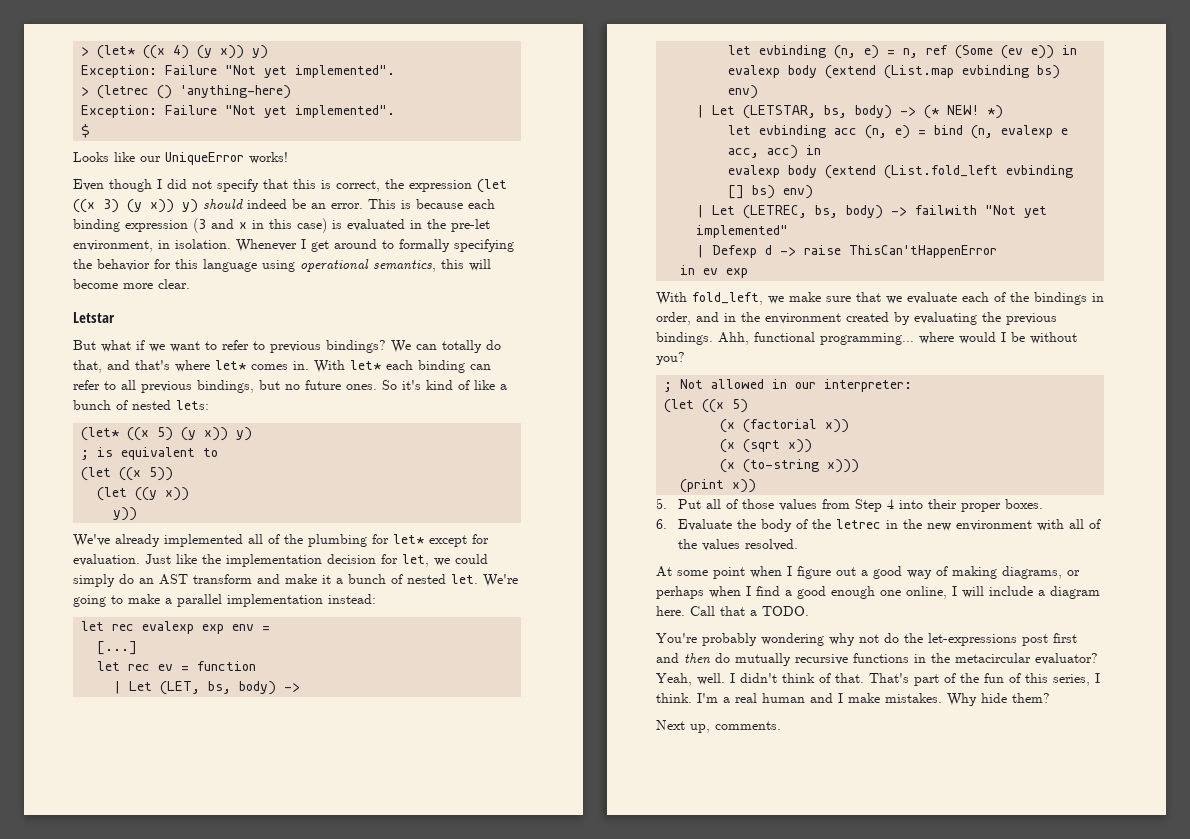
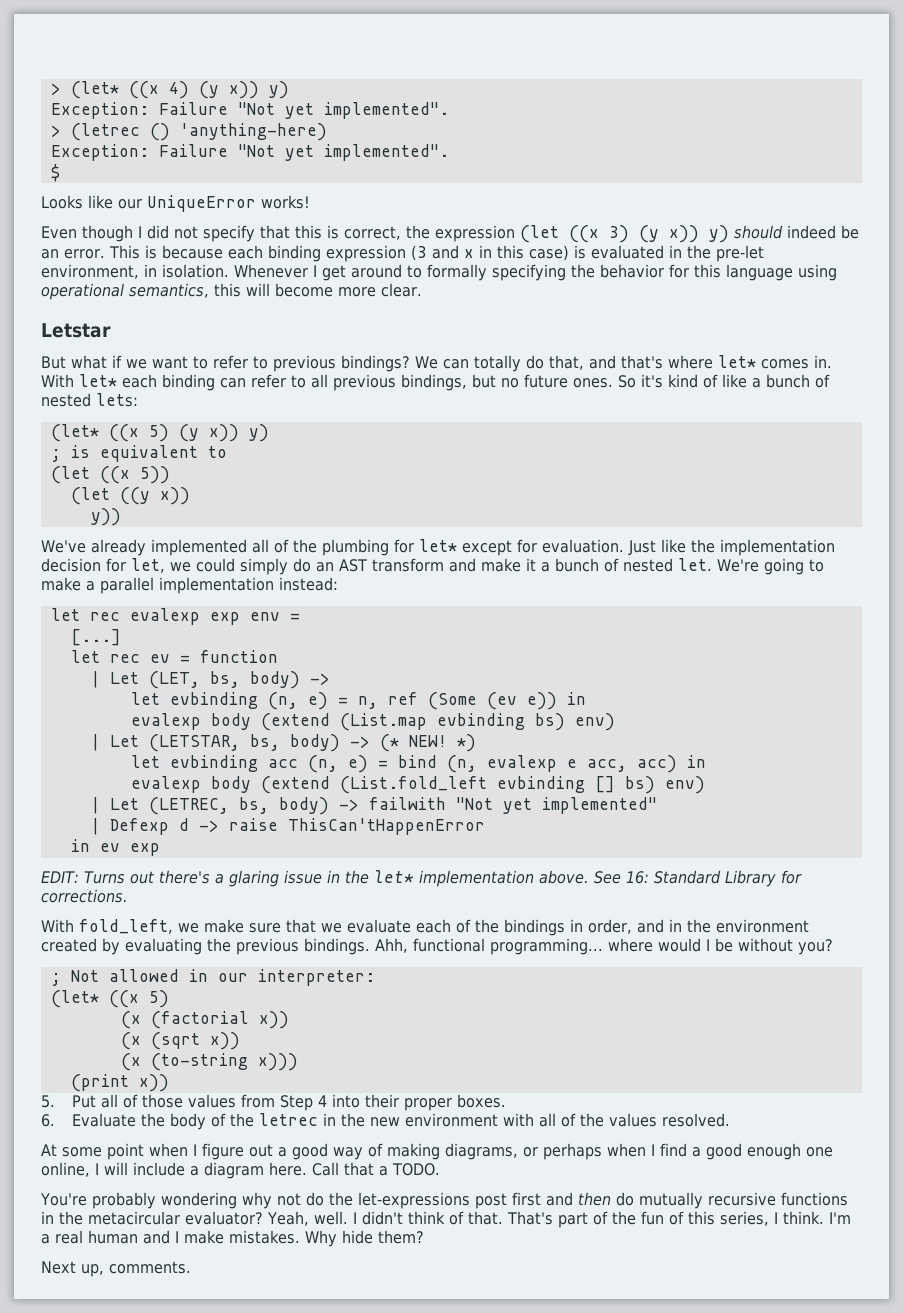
(749, 273) none -> [41,870,802,887] [41,889,128,903] // EDIT: Turns out there's a glaring issue in the let* implementation above. See 16: Standard Library for corrections.
[664,399,695,413] (let -> [50,990,99,1008] (let*

